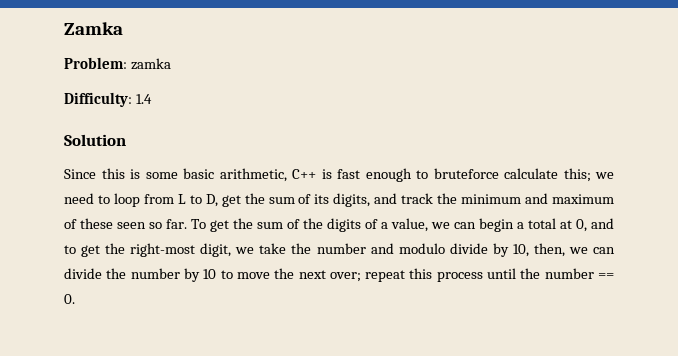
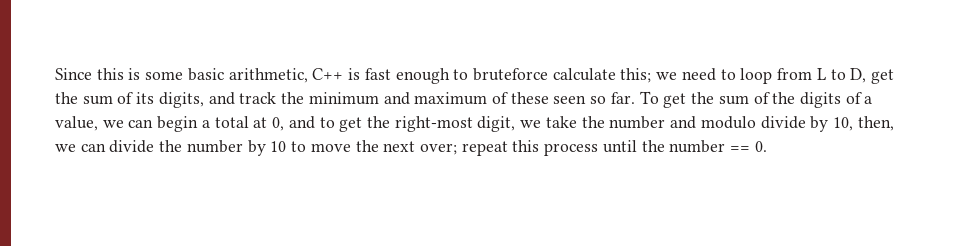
[64,22,123,35] [64,57,171,70] [64,92,152,107] [64,134,126,146] Zamka // Problem: zamka // Difficulty: 1.4 // Solution // -> (55, 74) none

